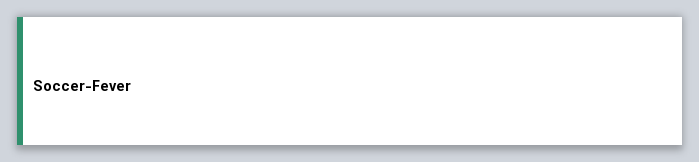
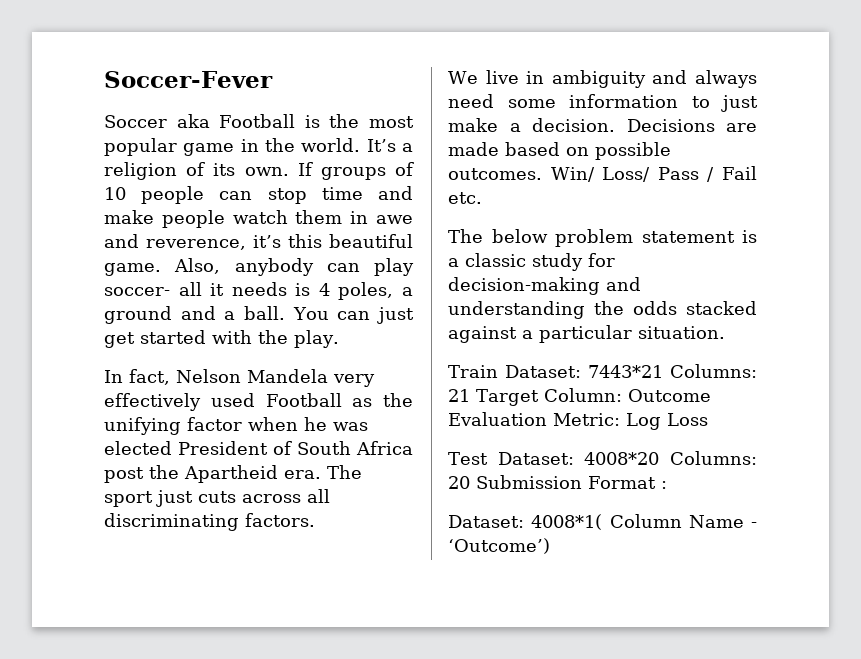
(131, 85) none -> [104,114,414,128] [104,138,413,156] [104,162,414,180] [104,186,413,204] [104,210,414,228] [104,234,413,250] [104,258,414,276] [104,282,413,300] [104,306,414,324] [104,330,339,348] [104,369,375,387] [104,393,413,411] [104,417,368,435] [104,441,413,455] [104,465,362,483] [104,489,330,507] [104,513,315,531] [448,70,757,88] [448,94,758,112] [448,118,757,132] [448,142,671,160] [448,166,758,182] [448,192,482,204] [448,229,757,247] [448,253,615,271] [448,277,641,295] [448,301,757,319] [448,325,725,343] [448,364,757,378] [448,388,711,406] [448,412,708,430] [448,451,757,465] [448,475,667,489] [448,514,757,530] [448,538,550,554] // Soccer aka Football is the most popular game in the world. It’s a religion of its own. If groups of 10 people can stop time and make people watch them in awe and reverence, it’s this beautiful game. Also, anybody can play soccer- all it needs is 4 poles, a ground and a ball. You can just get started with the play. // In fact, Nelson Mandela very effectively used Football as the unifying factor when he was elected President of South Africa post the Apartheid era. The sport just cuts across all discriminating factors. // We live in ambiguity and always need some information to just make a decision. Decisions are made based on possible outcomes. Win/ Loss/ Pass / Fail etc. // The below problem statement is a classic study for decision-making and understanding the odds stacked against a particular situation. // Train Dataset: 7443*21 Columns: 21 Target Column: Outcome Evaluation Metric: Log Loss // Test Dataset: 4008*20 Columns: 20 Submission Format : // Dataset: 4008*1( Column Name - ‘Outcome’)

